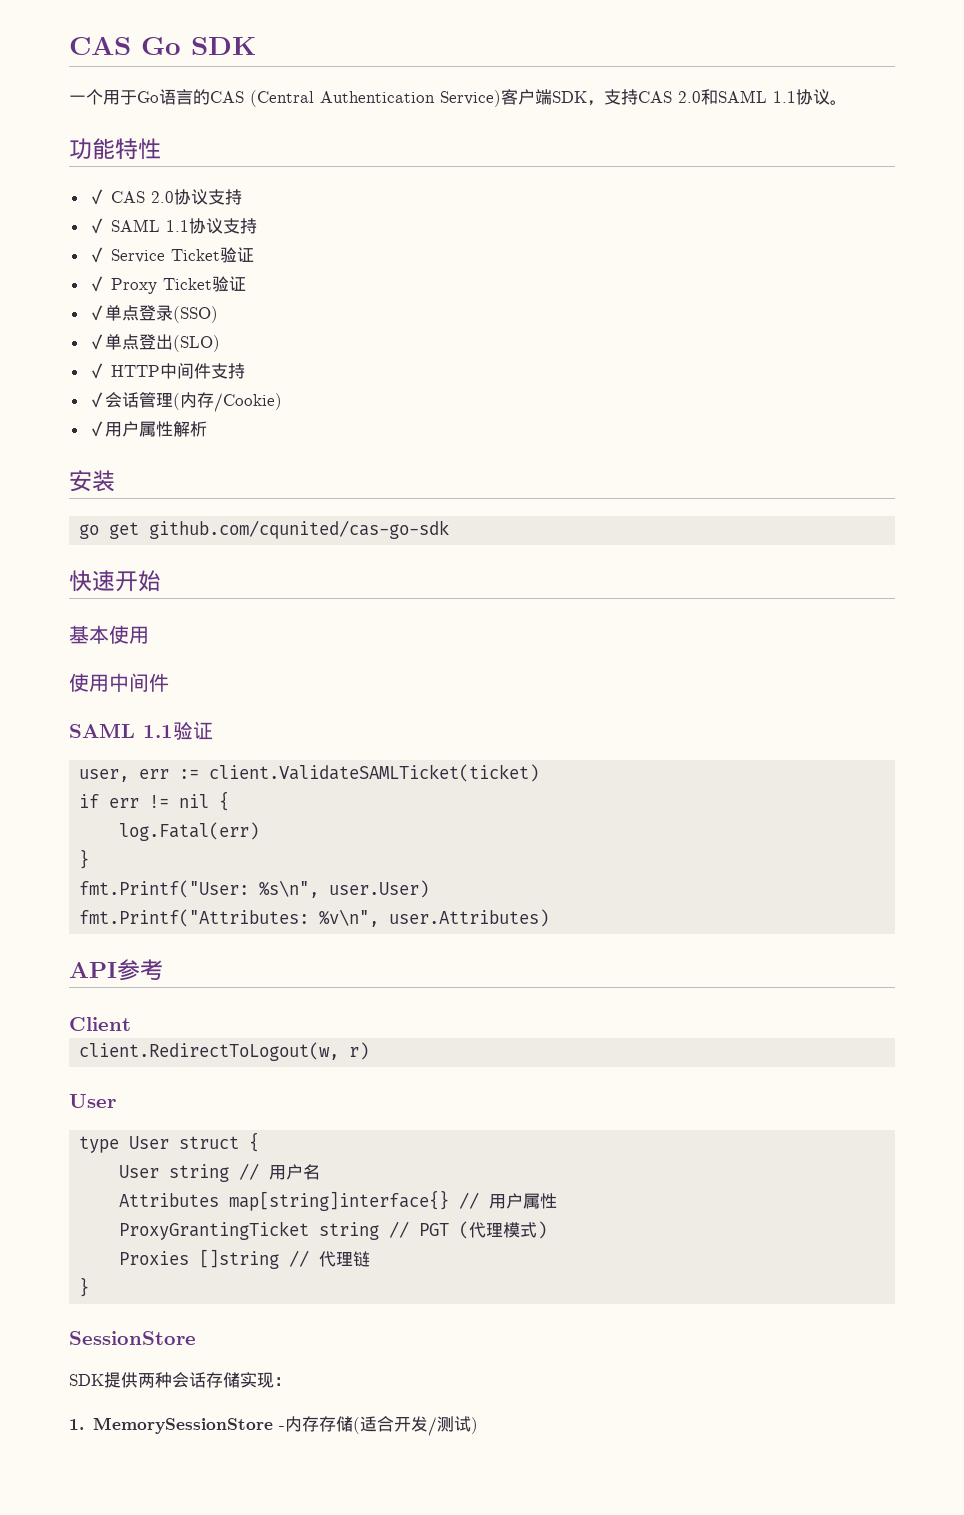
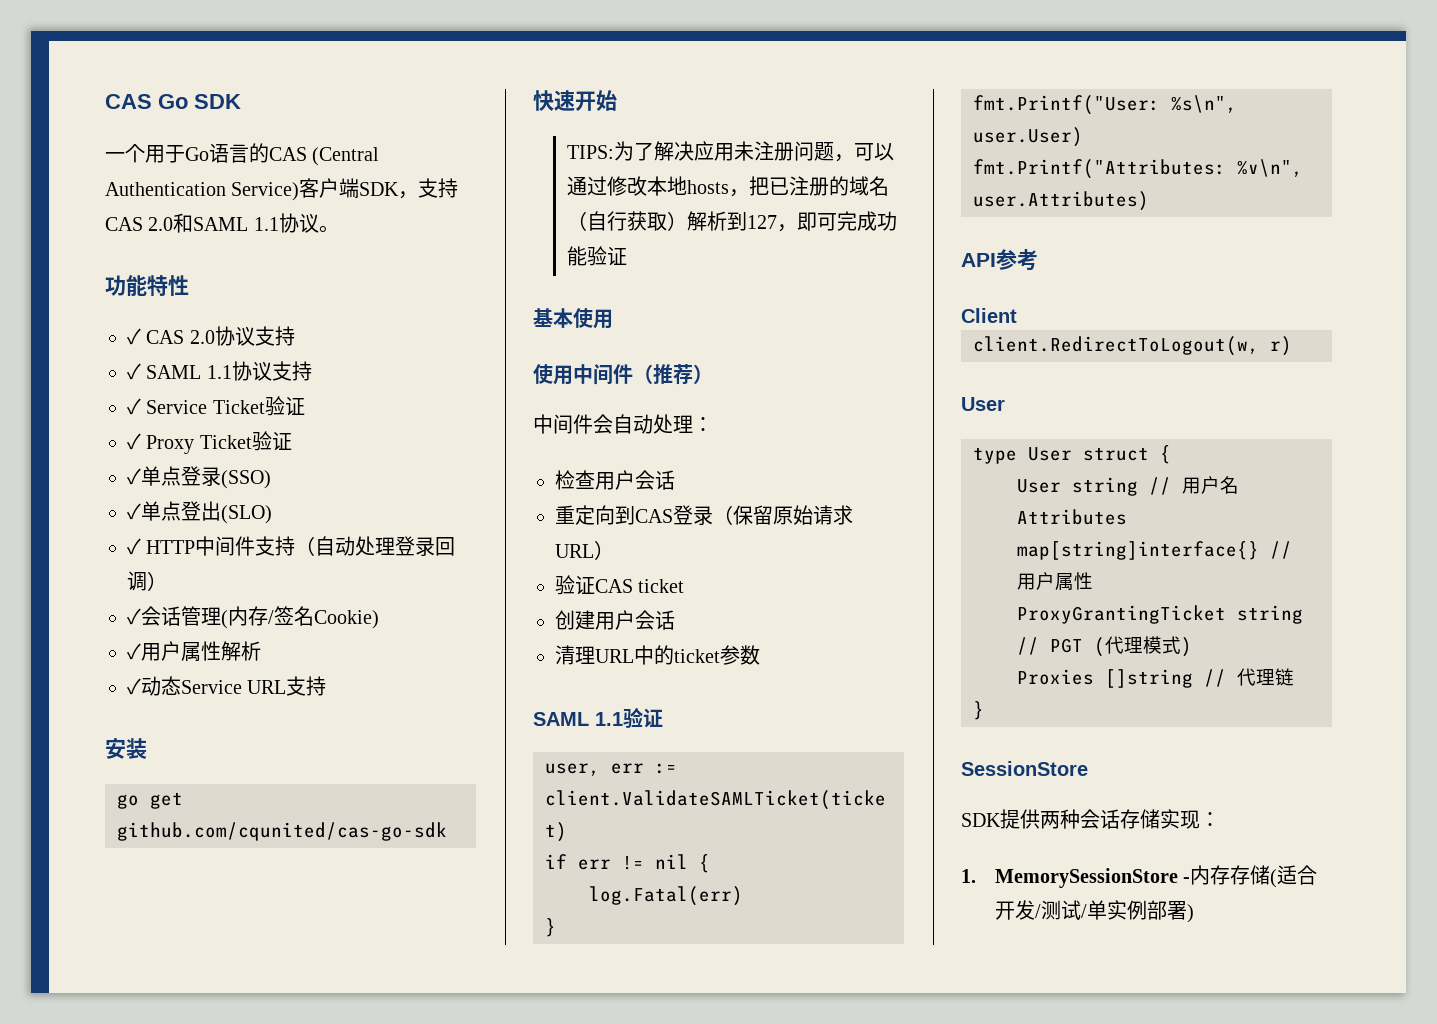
(245, 371) none -> [295,536,456,556] [127,571,167,591] （自动处理登录回调）
[213,393,282,412] /Cookie) -> [268,606,379,629] /签名Cookie)
(207, 429) none -> [127,676,327,696] // ✓动态Service URL支持
(161, 581) none -> [566,141,894,162] [566,176,889,197] [566,211,897,232] [566,246,627,266] // TIPS:为了解决应用未注册问题，可以通过修改本地hosts，把已注册的域名（自行获取）解析到127，即可完成功能验证
(169, 682) none -> [633,364,713,385] [533,414,713,434] [555,470,675,490] [555,505,853,525] [555,540,614,560] [555,575,685,595] [555,610,675,630] [555,645,760,665] （推荐） // 中间件会自动处理： // 检查用户会话 // 重定向到CAS登录（保留原始请求URL） // 验证CAS ticket // 创建用户会话 // 清理URL中的ticket参数
(471, 1424) none -> [1080,900,1187,920] /单实例部署

